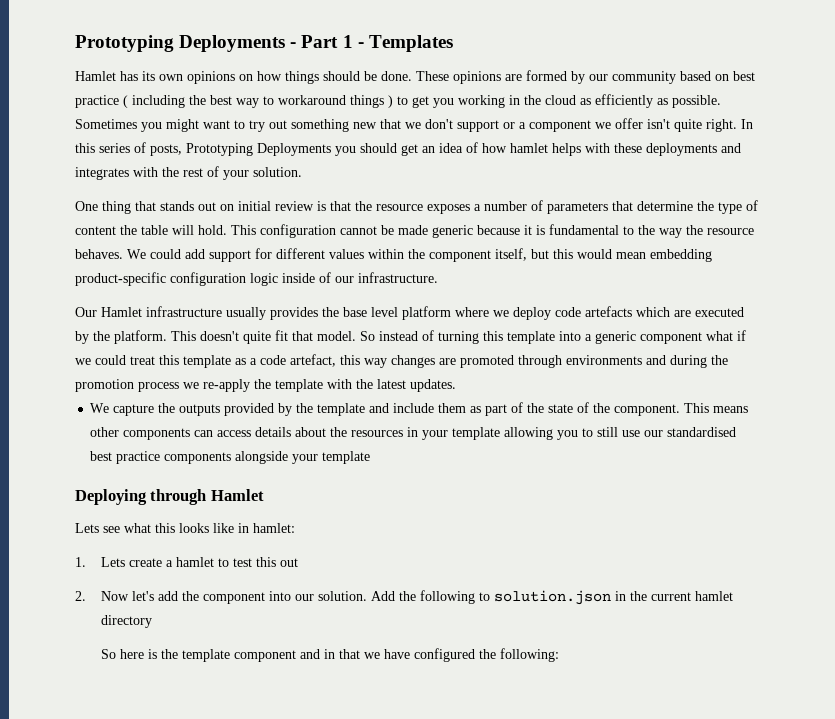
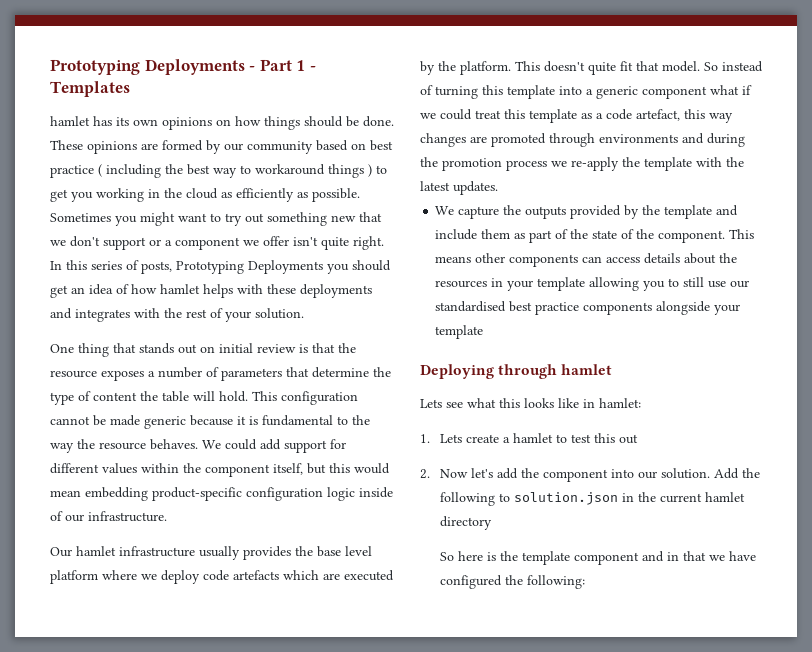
[75,71,116,81] Hamlet -> [50,116,90,126] hamlet
[101,307,142,317] Hamlet -> [76,546,116,556] hamlet
[210,489,264,501] Hamlet -> [561,364,613,375] hamlet

